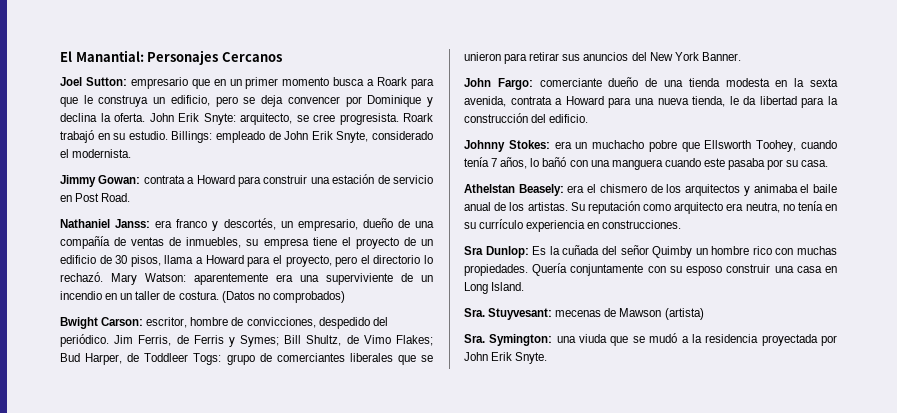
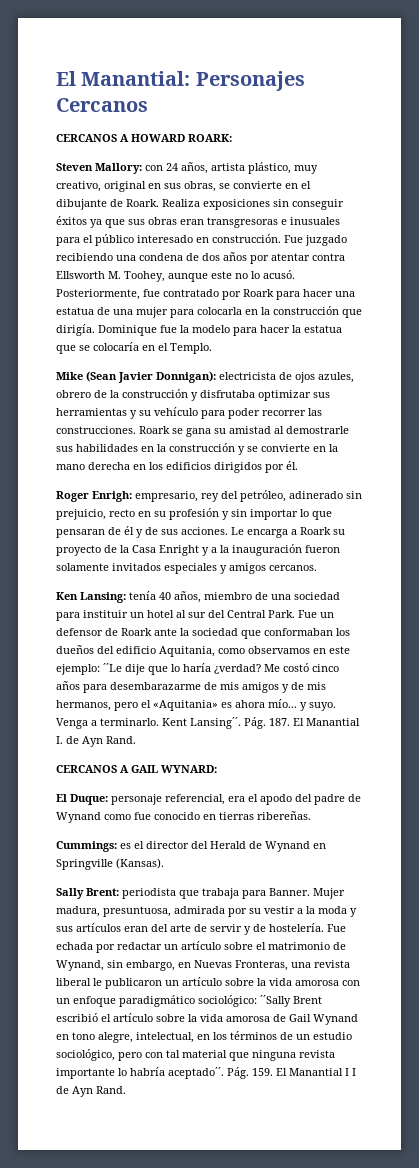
[60,77,435,89] [60,95,433,107] [60,113,433,125] [60,130,433,143] [60,149,132,158] [60,174,433,187] [60,193,131,202] [60,218,434,231] [60,236,433,249] [60,255,434,267] [60,272,433,285] [60,291,345,303] [60,317,388,329] [60,334,434,347] [60,353,434,365] [464,52,741,64] [464,77,838,90] [464,96,838,108] [464,113,589,123] [464,140,837,152] [464,157,829,170] [464,184,837,196] [464,201,838,214] [464,219,682,232] [464,245,837,258] [464,263,837,276] [464,282,525,294] [464,308,704,320] [464,333,837,346] [464,352,548,364] Joel Sutton: empresario que en un primer momento busca a Roark para que le construya un edificio, pero se deja convencer por Dominique y declina la oferta. John Erik Snyte: arquitecto, se cree progresista. Roark trabajó en su estudio. Billings: empleado de John Erik Snyte, considerado el modernista. // Jimmy Gowan: contrata a Howard para construir una estación de servicio en Post Road. // Nathaniel Janss: era franco y descortés, un empresario, dueño de una compañía de ventas de inmuebles, su empresa tiene el proyecto de un edificio de 30 pisos, llama a Howard para el proyecto, pero el directorio lo rechazó. Mary Watson: aparentemente era una superviviente de un incendio en un taller de costura. (Datos no comprobados) // Bwight Carson: escritor, hombre de convicciones, despedido del periódico. Jim Ferris, de Ferris y Symes; Bill Shultz, de Vimo Flakes; Bud Harper, de Toddleer Togs: grupo de comerciantes liberales que se unieron para retirar sus anuncios del New York Banner. // John Fargo: comerciante dueño de una tienda modesta en la sexta avenida, contrata a Howard para una nueva tienda, le da libertad para la construcción del edificio. // Johnny Stokes: era un muchacho pobre que Ellsworth Toohey, cuando tenía 7 años, lo bañó con una manguera cuando este pasaba por su casa. // Athelstan Beasely: era el chismero de los arquitectos y animaba el baile anual de los artistas. Su reputación como arquitecto era neutra, no tenía en su currículo experiencia en construcciones. // Sra Dunlop: Es la cuñada del señor Quimby un hombre rico con muchas propiedades. Quería conjuntamente con su esposo construir una casa en Long Island. // Sra. Stuyvesant: mecenas de Mawson (artista) // Sra. Symington: una viuda que se mudó a la residencia proyectada por John Erik Snyte. -> [56,134,232,142] [56,162,318,174] [56,181,311,192] [56,199,344,210] [56,216,340,228] [56,234,347,246] [56,252,345,264] [56,270,295,282] [56,289,355,300] [56,306,362,318] [56,324,342,336] [56,342,212,354] [56,371,354,383] [56,389,330,401] [56,407,322,419] [56,426,349,437] [56,443,338,455] [56,461,298,473] [56,490,362,502] [56,508,332,520] [56,526,345,538] [56,544,340,556] [56,563,317,574] [56,591,340,603] [56,610,334,621] [56,628,350,639] [56,645,350,657] [56,663,339,675] [56,681,326,693] [56,699,336,711] [56,717,360,729] [56,736,136,747] [56,765,217,773] [56,794,361,805] [56,811,311,823] [56,841,326,852] [56,858,164,870] [56,888,345,899] [56,906,357,917] [56,923,346,935] [56,941,346,953] [56,960,350,971] [56,977,360,989] [56,995,322,1007] [56,1013,358,1025] [56,1031,352,1043] [56,1049,335,1061] [56,1067,356,1079] [56,1086,126,1097] CERCANOS A HOWARD ROARK: // Steven Mallory: con 24 años, artista plástico, muy creativo, original en sus obras, se convierte en el dibujante de Roark. Realiza exposiciones sin conseguir éxitos ya que sus obras eran transgresoras e inusuales para el público interesado en construcción. Fue juzgado recibiendo una condena de dos años por atentar contra Ellsworth M. Toohey, aunque este no lo acusó. Posteriormente, fue contratado por Roark para hacer una estatua de una mujer para colocarla en la construcción que dirigía. Dominique fue la modelo para hacer la estatua que se colocaría en el Templo. // Mike (Sean Javier Donnigan): electricista de ojos azules, obrero de la construcción y disfrutaba optimizar sus herramientas y su vehículo para poder recorrer las construcciones. Roark se gana su amistad al demostrarle sus habilidades en la construcción y se convierte en la mano derecha en los edificios dirigidos por él. // Roger Enrigh: empresario, rey del petróleo, adinerado sin prejuicio, recto en su profesión y sin importar lo que pensaran de él y de sus acciones. Le encarga a Roark su proyecto de la Casa Enright y a la inauguración fueron solamente invitados especiales y amigos cercanos. // Ken Lansing: tenía 40 años, miembro de una sociedad para instituir un hotel al sur del Central Park. Fue un defensor de Roark ante la sociedad que conformaban los dueños del edificio Aquitania, como observamos en este ejemplo: ´´Le dije que lo haría ¿verdad? Me costó cinco años para desembarazarme de mis amigos y de mis hermanos, pero el «Aquitania» es ahora mío... y suyo. Venga a terminarlo. Kent Lansing´´. Pág. 187. El Manantial I. de Ayn Rand. // CERCANOS A GAIL WYNARD: // El Duque: personaje referencial, era el apodo del padre de Wynand como fue conocido en tierras ribereñas. // Cummings: es el director del Herald de Wynand en Springville (Kansas). // Sally Brent: periodista que trabaja para Banner. Mujer madura, presuntuosa, admirada por su vestir a la moda y sus artículos eran del arte de servir y de hostelería. Fue echada por redactar un artículo sobre el matrimonio de Wynand, sin embargo, en Nuevas Fronteras, una revista liberal le publicaron un artículo sobre la vida amorosa con un enfoque paradigmático sociológico: ´´Sally Brent escribió el artículo sobre la vida amorosa de Gail Wynand en tono alegre, intelectual, en los términos de un estudio sociológico, pero con tal material que ninguna revista importante lo habría aceptado´´. Pág. 159. El Manantial I I de Ayn Rand.

